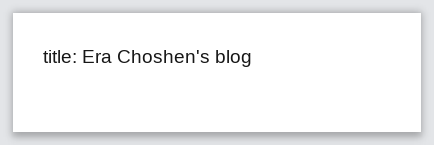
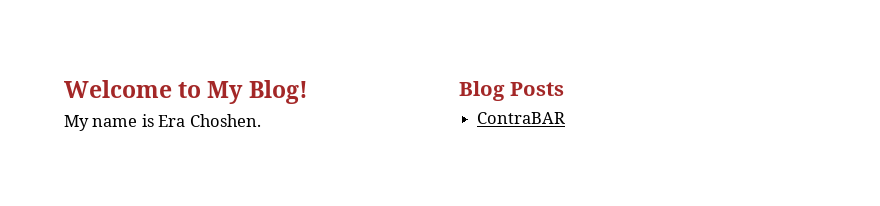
[43,50,253,67] title: Era Choshen's blog -> [64,80,308,104] [64,114,261,131] [459,81,564,101] [477,112,566,124] Welcome to My Blog! // My name is Era Choshen. // Blog Posts // ContraBAR

